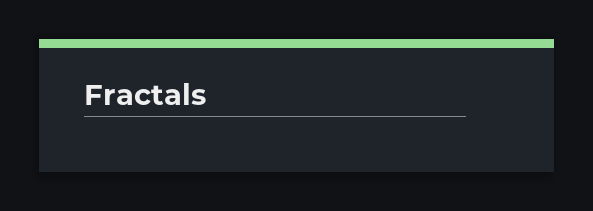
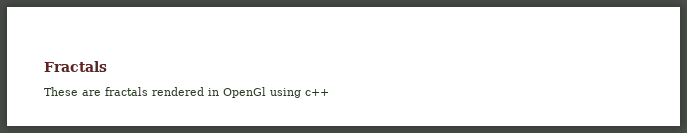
(206, 94) none -> [44,87,329,98] // These are fractals rendered in OpenGl using c++

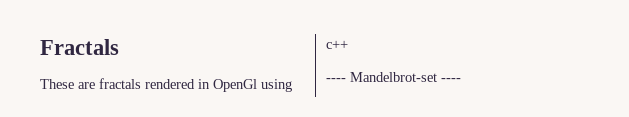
(329, 92) none -> [326,72,461,82] // ---- Mandelbrot-set ----

